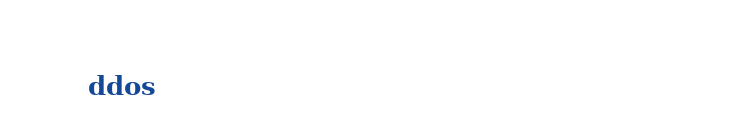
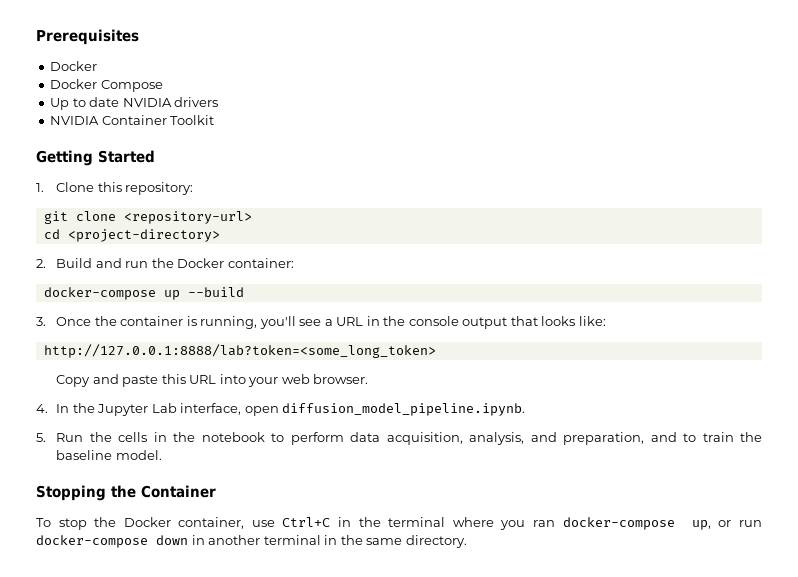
[88,75,156,95] ddos -> [36,29,139,45] [50,61,98,71] [50,79,163,92] [50,97,219,110] [50,115,215,125] [36,150,155,166] [36,182,194,195] [43,211,252,224] [43,229,220,242] [36,258,294,268] [43,287,244,300] [36,316,606,329] [43,344,436,358] [56,374,369,387] [36,403,526,416] [36,432,762,445] [56,450,162,460] [36,485,216,501] [36,517,763,530] [36,535,467,548] Prerequisites // Docker // Docker Compose // Up to date NVIDIA drivers // NVIDIA Container Toolkit // Getting Started // 1. Clone this repository: // git clone <repository-url> // cd <project-directory> // 2. Build and run the Docker container: // docker-compose up --build // 3. Once the container is running, you'll see a URL in the console output that looks like: // http://127.0.0.1:8888/lab?token=<some_long_token> // Copy and paste this URL into your web browser. // 4. In the Jupyter Lab interface, open diffusion_model_pipeline.ipynb. // 5. Run the cells in the notebook to perform data acquisition, analysis, and preparation, and to train the baseline model. // Stopping the Container // To stop the Docker container, use Ctrl+C in the terminal where you ran docker-compose up, or run docker-compose down in another terminal in the same directory.

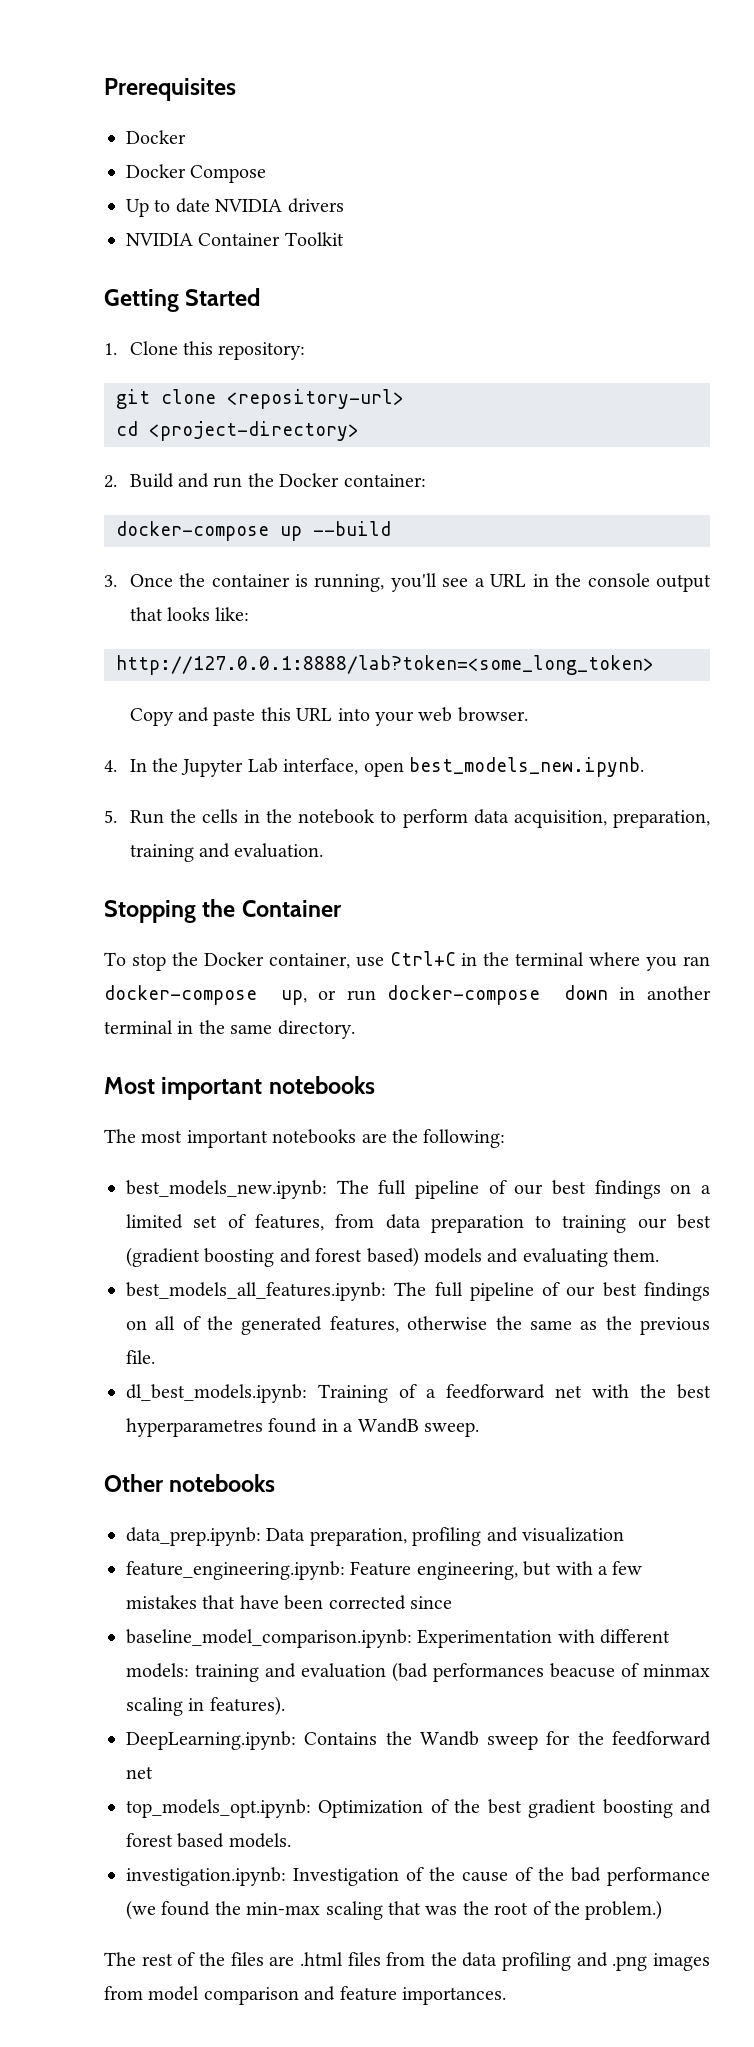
[282,403,526,416] diffusion_model_pipeline.ipynb. -> [409,757,645,777] best_models_new.ipynb.
[469,432,762,445] [56,450,162,460] analysis, and preparation, and to train the baseline model. -> [613,810,710,828] [129,843,324,862] preparation, training and evaluation.
(467, 541) none -> [104,1076,375,1100] [104,1129,506,1148] [126,1180,711,1199] [126,1214,711,1233] [126,1247,660,1267] [126,1282,710,1301] [126,1316,711,1335] [126,1350,155,1364] [126,1384,711,1403] [126,1418,479,1437] [104,1474,276,1492] [126,1527,624,1546] [126,1561,643,1580] [126,1595,452,1610] [126,1629,671,1648] [126,1662,710,1682] [126,1696,285,1716] [126,1731,711,1750] [126,1766,153,1779] [126,1799,712,1818] [126,1833,291,1848] [126,1867,710,1886] [126,1900,663,1920] [104,1952,711,1971] [104,1986,506,2005] // Most important notebooks // The most important notebooks are the following: // best_models_new.ipynb: The full pipeline of our best findings on a limited set of features, from data preparation to training our best (gradient boosting and forest based) models and evaluating them. // best_models_all_features.ipynb: The full pipeline of our best findings on all of the generated features, otherwise the same as the previous file. // dl_best_models.ipynb: Training of a feedforward net with the best hyperparametres found in a WandB sweep. // Other notebooks // data_prep.ipynb: Data preparation, profiling and visualization // feature_engineering.ipynb: Feature engineering, but with a few mistakes that have been corrected since // baseline_model_comparison.ipynb: Experimentation with different models: training and evaluation (bad performances beacuse of minmax scaling in features). // DeepLearning.ipynb: Contains the Wandb sweep for the feedforward net // top_models_opt.ipynb: Optimization of the best gradient boosting and forest based models. // investigation.ipynb: Investigation of the cause of the bad performance (we found the min-max scaling that was the root of the problem.) // The rest of the files are .html files from the data profiling and .png images from model comparison and feature importances.

